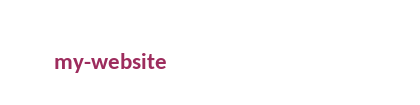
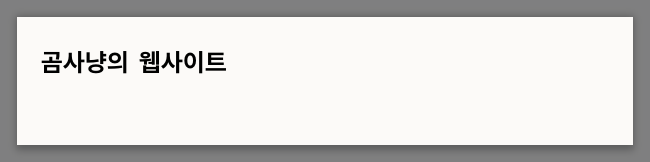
[54,53,167,73] my-website -> [41,51,227,74] 곰사냥의 웹사이트

